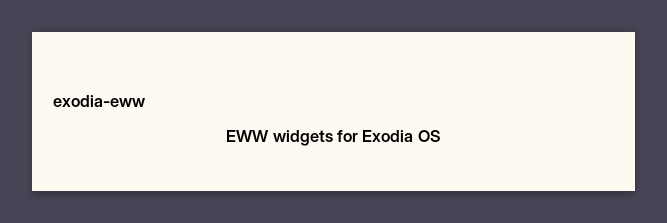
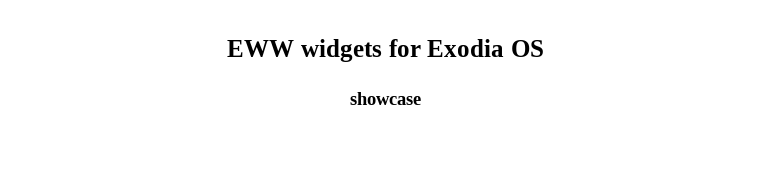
[53,95,145,107] exodia-eww // -> (227, 48) none
(441, 136) none -> [350,92,421,105] // showcase

